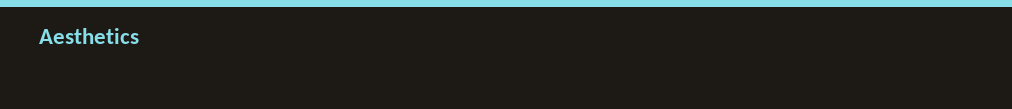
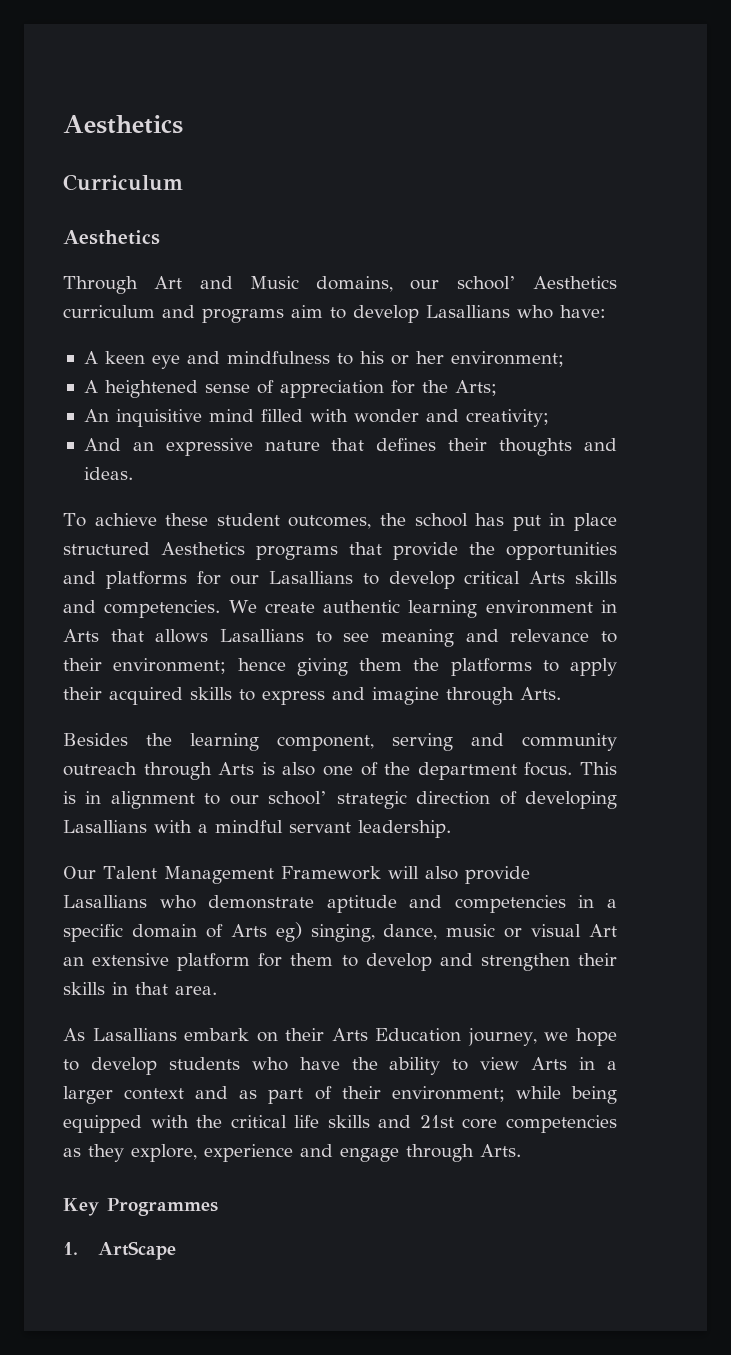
[39,28,139,44] Aesthetics -> [63,115,183,134] [63,174,183,191] [63,230,160,245] [63,276,617,294] [63,305,606,323] [83,351,564,369] [83,380,497,398] [83,409,549,427] [83,438,617,456] [83,467,133,480] [63,513,617,531] [63,542,617,560] [63,571,617,589] [63,600,618,618] [63,629,617,647] [63,658,617,676] [63,687,561,705] [63,733,617,751] [63,762,618,780] [63,791,618,809] [63,820,451,838] [63,866,530,884] [63,895,617,913] [63,922,617,942] [63,953,617,971] [63,982,217,995] [63,1028,617,1046] [63,1057,618,1075] [63,1086,617,1104] [63,1115,617,1133] [63,1144,521,1162] [63,1198,218,1216] [63,1241,177,1260] Aesthetics // Curriculum // Aesthetics // Through Art and Music domains, our school’ Aesthetics curriculum and programs aim to develop Lasallians who have: // A keen eye and mindfulness to his or her environment; // A heightened sense of appreciation for the Arts; // An inquisitive mind filled with wonder and creativity; // And an expressive nature that defines their thoughts and ideas. // To achieve these student outcomes, the school has put in place structured Aesthetics programs that provide the opportunities and platforms for our Lasallians to develop critical Arts skills and competencies. We create authentic learning environment in Arts that allows Lasallians to see meaning and relevance to their environment; hence giving them the platforms to apply their acquired skills to express and imagine through Arts. // Besides the learning component, serving and community outreach through Arts is also one of the department focus. This is in alignment to our school’ strategic direction of developing Lasallians with a mindful servant leadership. // Our Talent Management Framework will also provide Lasallians who demonstrate aptitude and competencies in a specific domain of Arts eg) singing, dance, music or visual Art an extensive platform for them to develop and strengthen their skills in that area. // As Lasallians embark on their Arts Education journey, we hope to develop students who have the ability to view Arts in a larger context and as part of their environment; while being equipped with the critical life skills and 21st core competencies as they explore, experience and engage through Arts. // Key Programmes // 1. ArtScape

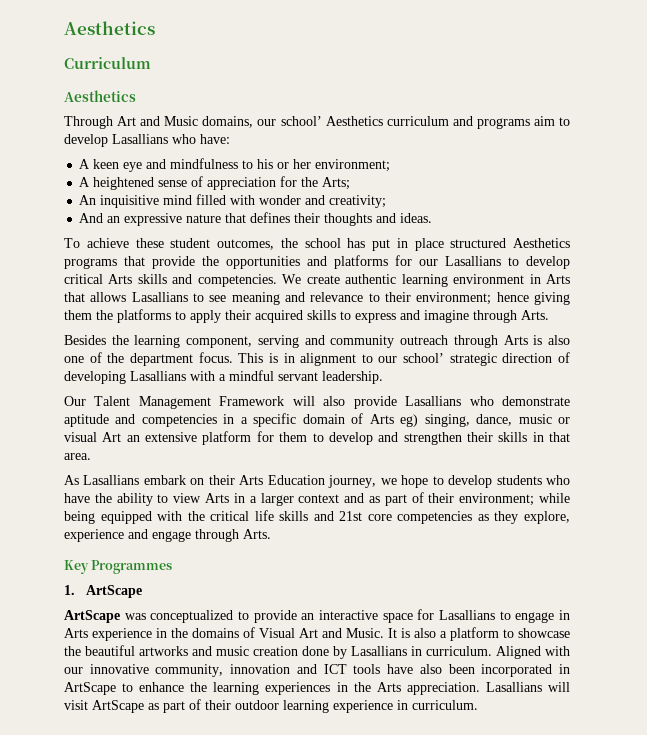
(177, 1250) none -> [64,609,570,623] [64,627,570,641] [64,645,570,659] [64,664,571,677] [64,682,570,695] [64,699,478,713] // ArtScape was conceptualized to provide an interactive space for Lasallians to engage in Arts experience in the domains of Visual Art and Music. It is also a platform to showcase the beautiful artworks and music creation done by Lasallians in curriculum. Aligned with our innovative community, innovation and ICT tools have also been incorporated in ArtScape to enhance the learning experiences in the Arts appreciation. Lasallians will visit ArtScape as part of their outdoor learning experience in curriculum.

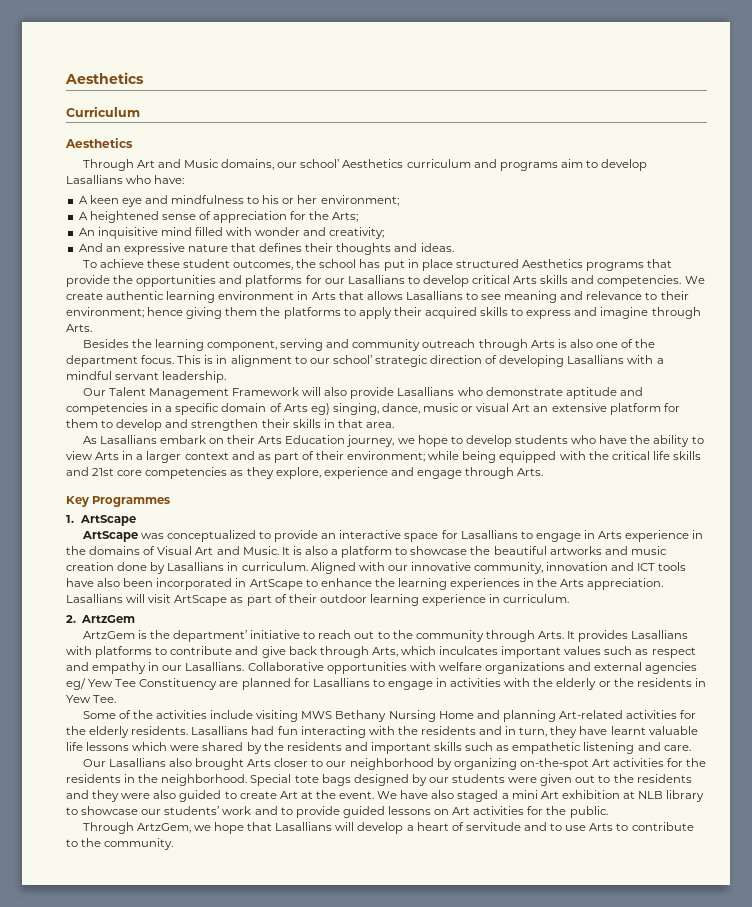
(478, 705) none -> [66,615,135,623] [82,630,689,642] [66,646,696,658] [66,662,698,674] [66,678,706,690] [66,695,117,703] [82,710,697,722] [66,726,698,738] [66,742,691,754] [82,758,707,770] [66,774,692,786] [66,790,705,802] [66,806,608,818] [82,822,694,834] [66,838,174,850] // 2. ArtzGem // ArtzGem is the department’ initiative to reach out to the community through Arts. It provides Lasallians with platforms to contribute and give back through Arts, which inculcates important values such as respect and empathy in our Lasallians. Collaborative opportunities with welfare organizations and external agencies eg/ Yew Tee Constituency are planned for Lasallians to engage in activities with the elderly or the residents in Yew Tee. // Some of the activities include visiting MWS Bethany Nursing Home and planning Art-related activities for the elderly residents. Lasallians had fun interacting with the residents and in turn, they have learnt valuable life lessons which were shared by the residents and important skills such as empathetic listening and care. // Our Lasallians also brought Arts closer to our neighborhood by organizing on-the-spot Art activities for the residents in the neighborhood. Special tote bags designed by our students were given out to the residents and they were also guided to create Art at the event. We have also staged a mini Art exhibition at NLB library to showcase our students’ work and to provide guided lessons on Art activities for the public. // Through ArtzGem, we hope that Lasallians will develop a heart of servitude and to use Arts to contribute to the community.

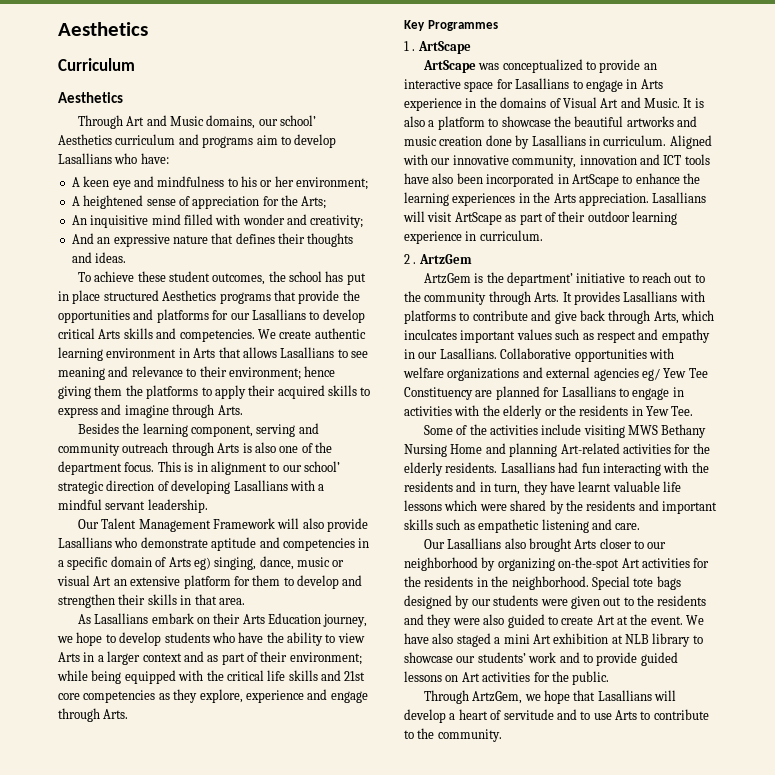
[66,515,74,523] 1. -> [404,41,416,51] 1 .
[66,615,76,623] 2. -> [404,254,417,264] 2 .

